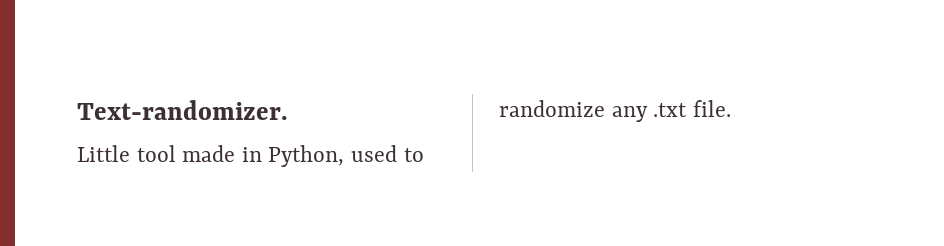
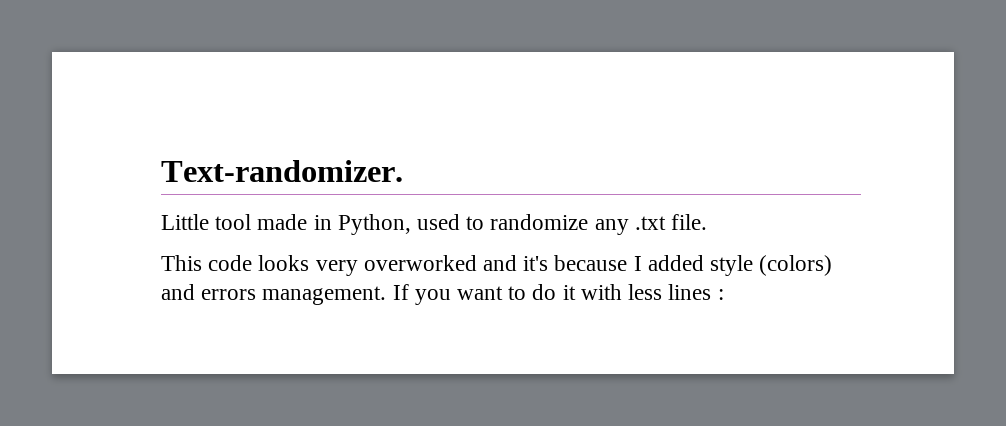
(731, 108) none -> [161,255,833,276] [161,284,724,305] // This code looks very overworked and it's because I added style (colors) and errors management. If you want to do it with less lines :

